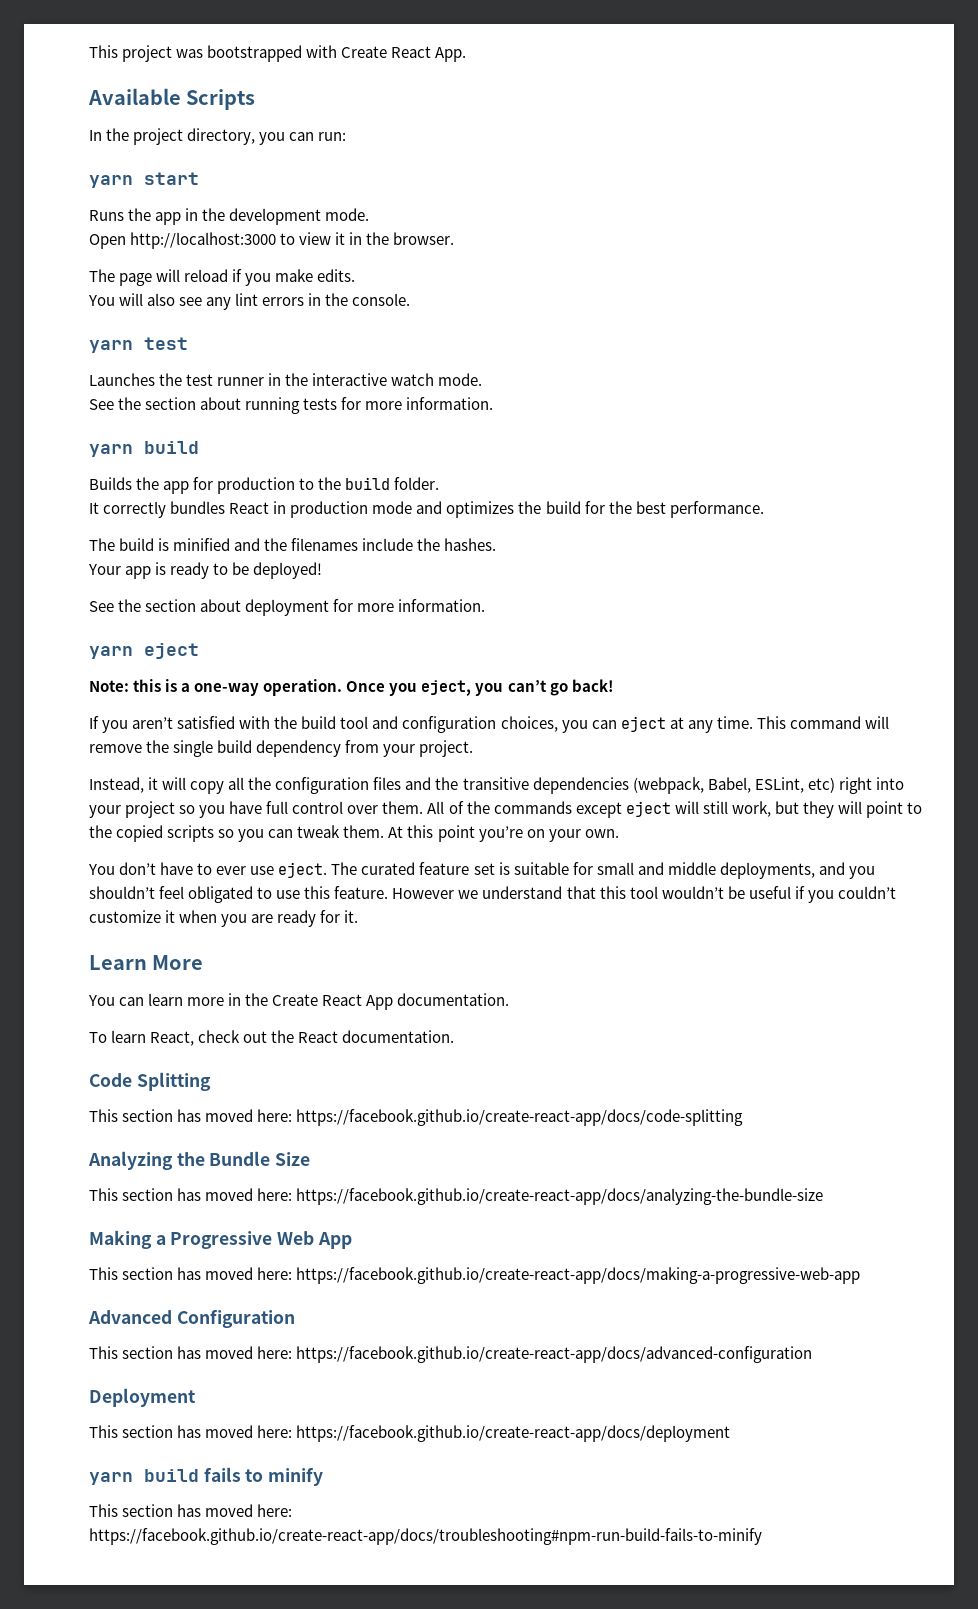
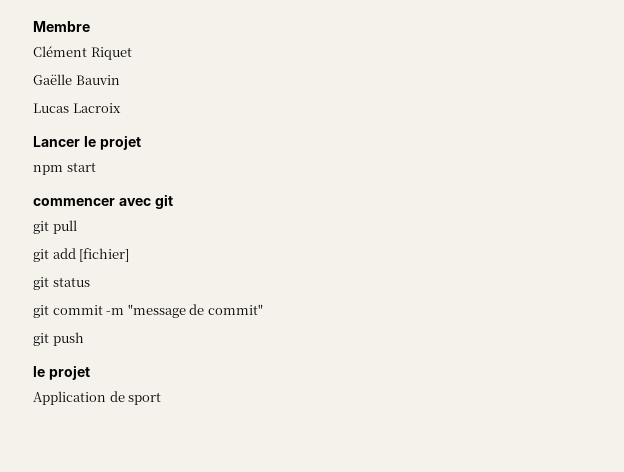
[89,45,467,62] [88,88,256,110] [89,128,347,145] [89,172,199,188] [89,208,370,225] [89,232,455,249] [89,269,356,286] [88,293,411,310] [89,337,188,353] [89,373,483,386] [89,397,494,414] [89,441,199,457] [89,477,440,494] [89,501,764,518] [89,538,497,551] [88,562,323,579] [89,599,486,616] [89,643,199,659] [89,679,614,696] [89,716,889,733] [89,740,474,757] [89,777,904,794] [89,801,923,818] [89,825,619,842] [88,862,875,879] [89,886,896,903] [89,910,359,927] [89,955,204,970] [88,993,510,1010] [89,1030,455,1046] [89,1072,211,1091] [89,1109,744,1126] [88,1151,311,1170] [89,1188,824,1205] [89,1230,352,1249] [89,1267,861,1284] [88,1309,295,1328] [89,1346,813,1363] [89,1388,196,1407] [89,1425,731,1442] [89,1467,324,1486] [89,1504,293,1517] [89,1528,762,1545] This project was bootstrapped with Create React App. // Available Scripts // In the project directory, you can run: // yarn start // Runs the app in the development mode. // Open http://localhost:3000 to view it in the browser. // The page will reload if you make edits. // You will also see any lint errors in the console. // yarn test // Launches the test runner in the interactive watch mode. // See the section about running tests for more information. // yarn build // Builds the app for production to the build folder. // It correctly bundles React in production mode and optimizes the build for the best performance. // The build is minified and the filenames include the hashes. // Your app is ready to be deployed! // See the section about deployment for more information. // yarn eject // Note: this is a one-way operation. Once you eject, you can’t go back! // If you aren’t satisfied with the build tool and configuration choices, you can eject at any time. This command will remove the single build dependency from your project. // Instead, it will copy all the configuration files and the transitive dependencies (webpack, Babel, ESLint, etc) right into your project so you have full control over them. All of the commands except eject will still work, but they will point to the copied scripts so you can tweak them. At this point you’re on your own. // You don’t have to ever use eject. The curated feature set is suitable for small and middle deployments, and you shouldn’t feel obligated to use this feature. However we understand that this tool wouldn’t be useful if you couldn’t customize it when you are ready for it. // Learn More // You can learn more in the Create React App documentation. // To learn React, check out the React documentation. // Code Splitting // This section has moved here: https://facebook.github.io/create-react-app/docs/code-splitting // Analyzing the Bundle Size // This section has moved here: https://facebook.github.io/create-react-app/docs/analyzing-the-bundle-size // Making a Progressive Web App // This section has moved here: https://facebook.github.io/create-react-app/docs/making-a-progressive-web-app // Advanced Configuration // This section has moved here: https://facebook.github.io/create-react-app/docs/advanced-configuration // Deployment // This section has moved here: https://facebook.github.io/create-react-app/docs/deployment // yarn build fails to minify // This section has moved here: https://facebook.github.io/create-react-app/docs/troubleshooting#npm-run-build-fails-to-minify -> [33,21,90,32] [33,46,132,60] [33,74,120,85] [33,103,121,113] [33,135,141,150] [33,162,96,175] [33,194,173,209] [33,220,77,234] [33,248,130,262] [33,277,90,290] [33,304,263,318] [33,332,84,346] [33,365,90,380] [33,391,162,405] Membre // Clément Riquet // Gaëlle Bauvin // Lucas Lacroix // Lancer le projet // npm start // commencer avec git // git pull // git add [fichier] // git status // git commit -m "message de commit" // git push // le projet // Application de sport

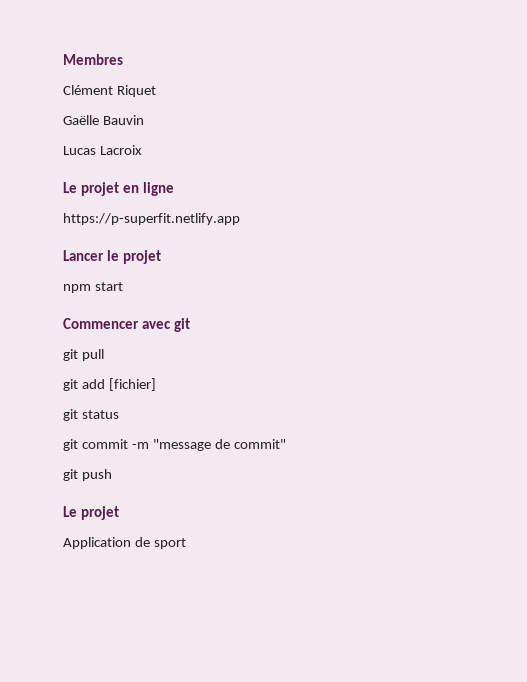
[33,21,90,32] Membre -> [63,54,123,65] Membres
(121, 108) none -> [63,182,175,196] [63,213,240,225] // Le projet en ligne // https://p-superfit.netlify.app
[33,198,115,206] commencer -> [63,318,139,329] Commencer
[33,366,45,377] le -> [63,506,77,517] Le

